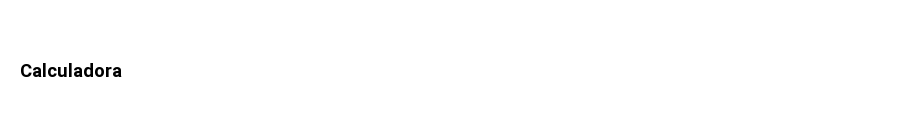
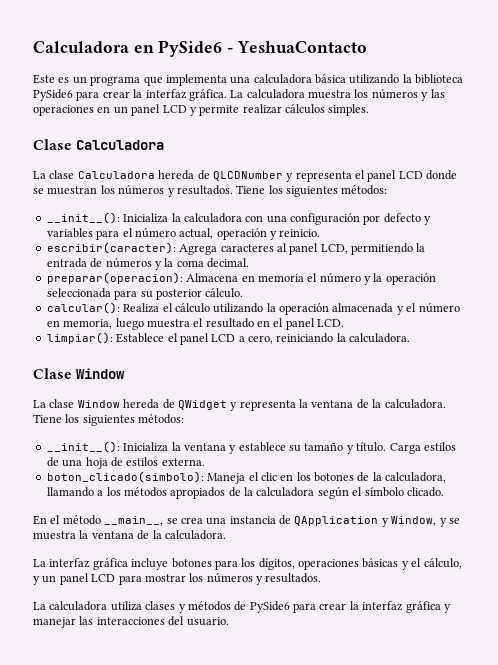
[20,63,122,77] Calculadora -> [33,40,367,57] [33,74,464,86] [33,88,445,101] [33,104,370,116] [33,139,165,150] [33,170,458,182] [33,184,388,197] [46,212,432,225] [46,227,321,240] [46,242,426,255] [46,257,249,270] [46,272,436,285] [46,288,244,300] [46,302,460,315] [46,318,345,330] [46,332,411,345] [33,368,126,379] [33,399,446,411] [33,414,185,426] [46,441,456,454] [46,457,205,469] [46,471,447,484] [46,486,444,499] [33,515,460,527] [33,530,226,540] [33,558,462,570] [33,572,322,585] [33,601,451,613] [33,616,229,628] Calculadora en PySide6 - YeshuaContacto // Este es un programa que implementa una calculadora básica utilizando la biblioteca PySide6 para crear la interfaz gráfica. La calculadora muestra los números y las operaciones en un panel LCD y permite realizar cálculos simples. // Clase Calculadora // La clase Calculadora hereda de QLCDNumber y representa el panel LCD donde se muestran los números y resultados. Tiene los siguientes métodos: // __init__(): Inicializa la calculadora con una configuración por defecto y variables para el número actual, operación y reinicio. // escribir(caracter): Agrega caracteres al panel LCD, permitiendo la entrada de números y la coma decimal. // preparar(operacion): Almacena en memoria el número y la operación seleccionada para su posterior cálculo. // calcular(): Realiza el cálculo utilizando la operación almacenada y el número en memoria, luego muestra el resultado en el panel LCD. // limpiar(): Establece el panel LCD a cero, reiniciando la calculadora. // Clase Window // La clase Window hereda de QWidget y representa la ventana de la calculadora. Tiene los siguientes métodos: // __init__(): Inicializa la ventana y establece su tamaño y título. Carga estilos de una hoja de estilos externa. // boton_clicado(simbolo): Maneja el clic en los botones de la calculadora, llamando a los métodos apropiados de la calculadora según el símbolo clicado. // En el método __main__, se crea una instancia de QApplication y Window, y se muestra la ventana de la calculadora. // La interfaz gráfica incluye botones para los dígitos, operaciones básicas y el cálculo, y un panel LCD para mostrar los números y resultados. // La calculadora utiliza clases y métodos de PySide6 para crear la interfaz gráfica y manejar las interacciones del usuario.

